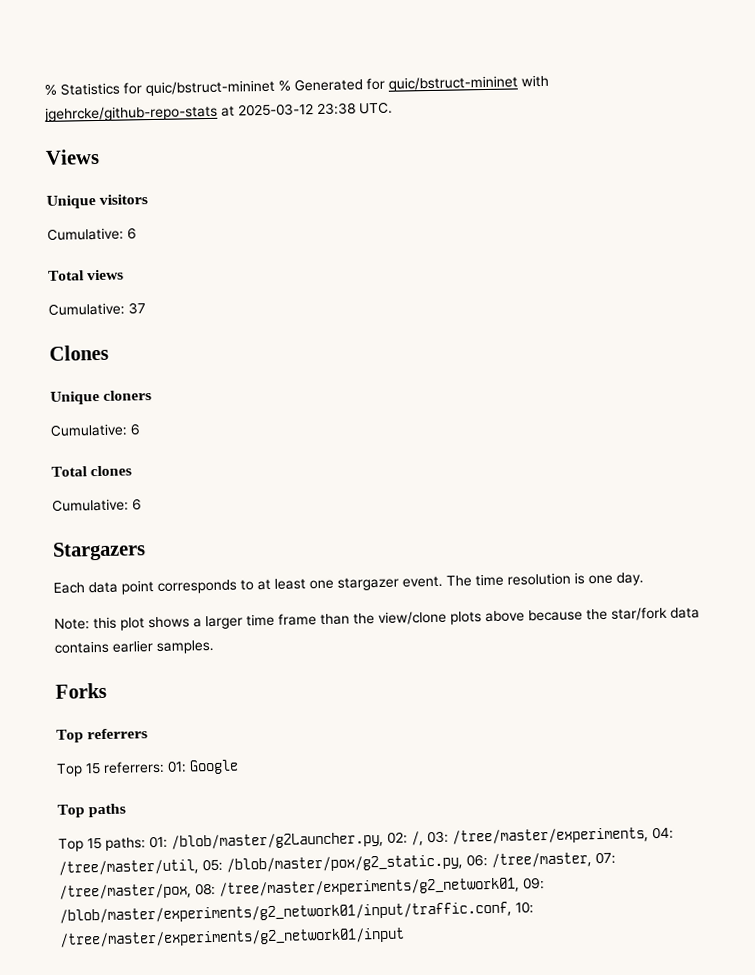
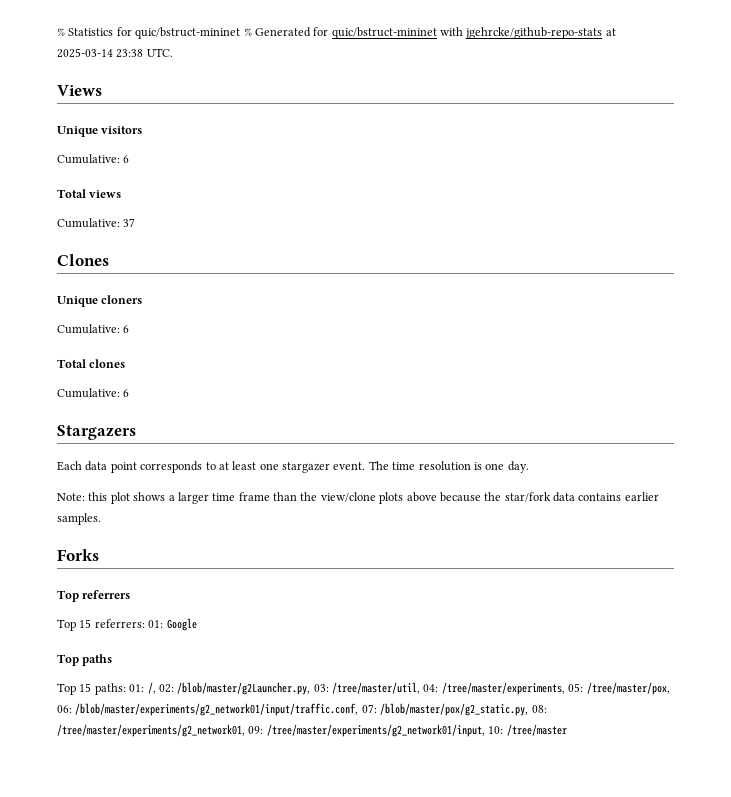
[238,103,314,117] 2025-03-12 -> [57,48,113,58] 2025-03-14
[171,826,674,850] [58,851,616,876] [59,877,545,900] [59,901,534,924] [59,927,405,948] /blob/master/g2Launcher.py, 02: /, 03: /tree/master/experiments, 04: /tree/master/util, 05: /blob/master/pox/g2_static.py, 06: /tree/master, 07: /tree/master/pox, 08: /tree/master/experiments/g2_network01, 09: /blob/master/experiments/g2_network01/input/traffic.conf, 10: /tree/master/experiments/g2_network01/input -> [147,682,670,695] [57,703,547,716] [57,724,567,737] /, 02: /blob/master/g2Launcher.py, 03: /tree/master/util, 04: /tree/master/experiments, 05: /tree/master/pox, 06: /blob/master/experiments/g2_network01/input/traffic.conf, 07: /blob/master/pox/g2_static.py, 08: /tree/master/experiments/g2_network01, 09: /tree/master/experiments/g2_network01/input, 10: /tree/master

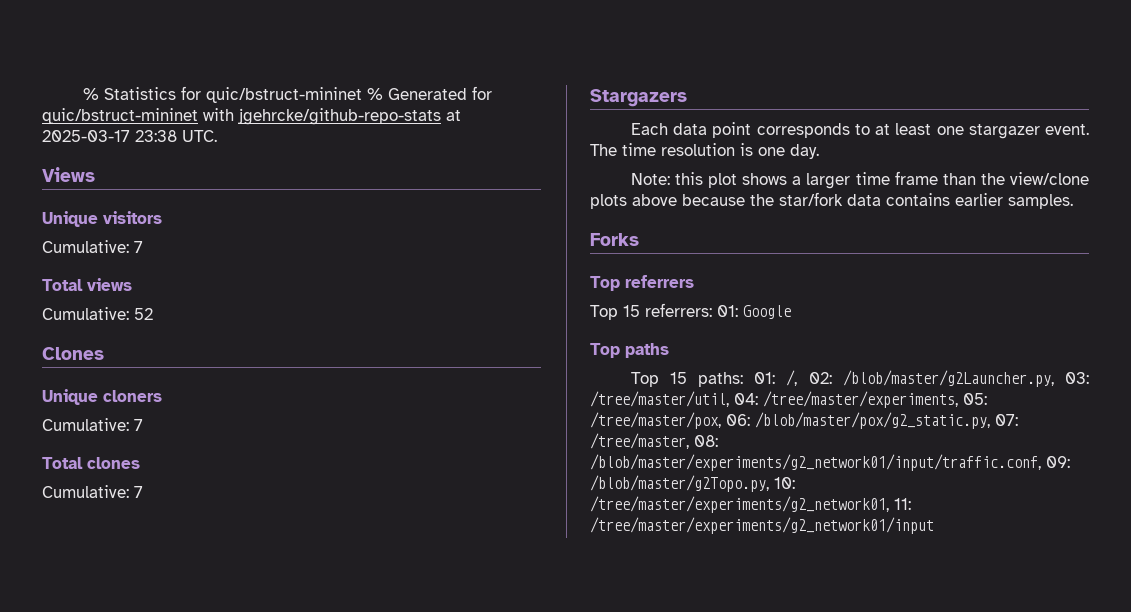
[57,48,113,58] 2025-03-14 -> [42,130,130,142] 2025-03-17
[123,155,130,163] 6 -> [134,241,143,253] 7
[123,218,136,227] 37 -> [134,308,153,320] 52
[123,325,130,333] 6 -> [134,419,143,431] 7
[123,389,130,397] 6 -> [134,486,143,498] 7
[75,703,547,716] [57,724,567,737] /blob/master/experiments/g2_network01/input/traffic.conf, 07: /blob/master/pox/g2_static.py, 08: /tree/master/experiments/g2_network01, 09: /tree/master/experiments/g2_network01/input, 10: /tree/master -> [755,412,1018,429] [590,433,718,449] [590,454,1070,471] [590,475,795,492] [590,496,911,513] [590,517,934,534] /blob/master/pox/g2_static.py, 07: /tree/master, 08: /blob/master/experiments/g2_network01/input/traffic.conf, 09: /blob/master/g2Topo.py, 10: /tree/master/experiments/g2_network01, 11: /tree/master/experiments/g2_network01/input

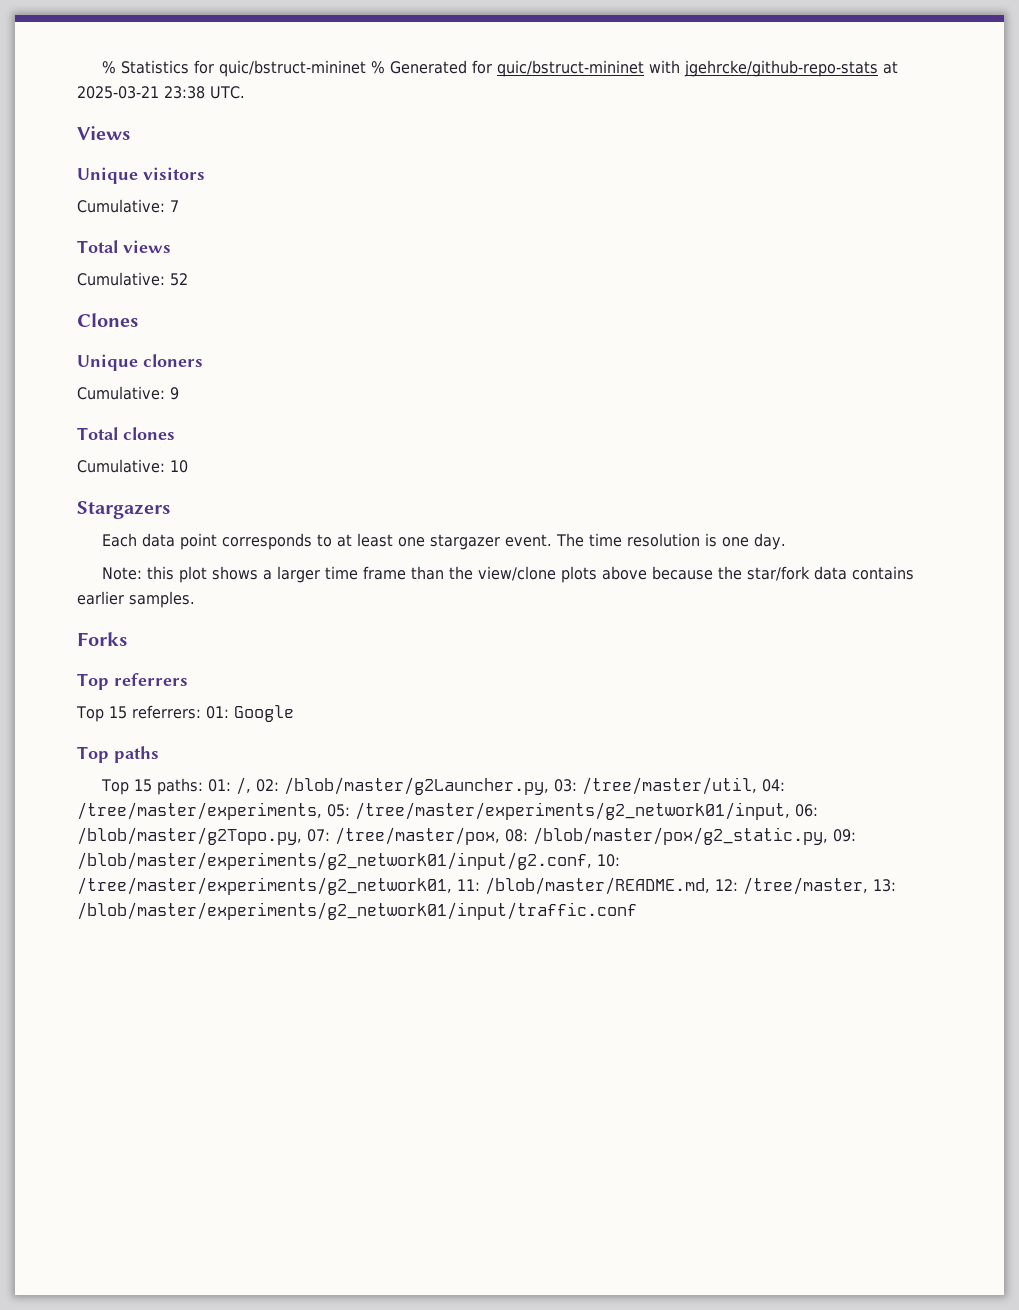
[42,130,130,142] 2025-03-17 -> [77,86,159,99] 2025-03-21
[134,419,143,431] 7 -> [170,387,179,400] 9
[134,486,143,498] 7 -> [170,460,188,473] 10
[590,412,1018,429] [590,433,718,449] [590,454,1070,471] [590,475,795,492] [590,496,911,513] [590,517,934,534] /tree/master/pox, 06: /blob/master/pox/g2_static.py, 07: /tree/master, 08: /blob/master/experiments/g2_network01/input/traffic.conf, 09: /blob/master/g2Topo.py, 10: /tree/master/experiments/g2_network01, 11: /tree/master/experiments/g2_network01/input -> [355,802,818,820] [77,827,856,845] [77,852,620,870] [77,877,896,895] [77,902,637,920] /tree/master/experiments/g2_network01/input, 06: /blob/master/g2Topo.py, 07: /tree/master/pox, 08: /blob/master/pox/g2_static.py, 09: /blob/master/experiments/g2_network01/input/g2.conf, 10: /tree/master/experiments/g2_network01, 11: /blob/master/README.md, 12: /tree/master, 13: /blob/master/experiments/g2_network01/input/traffic.conf

